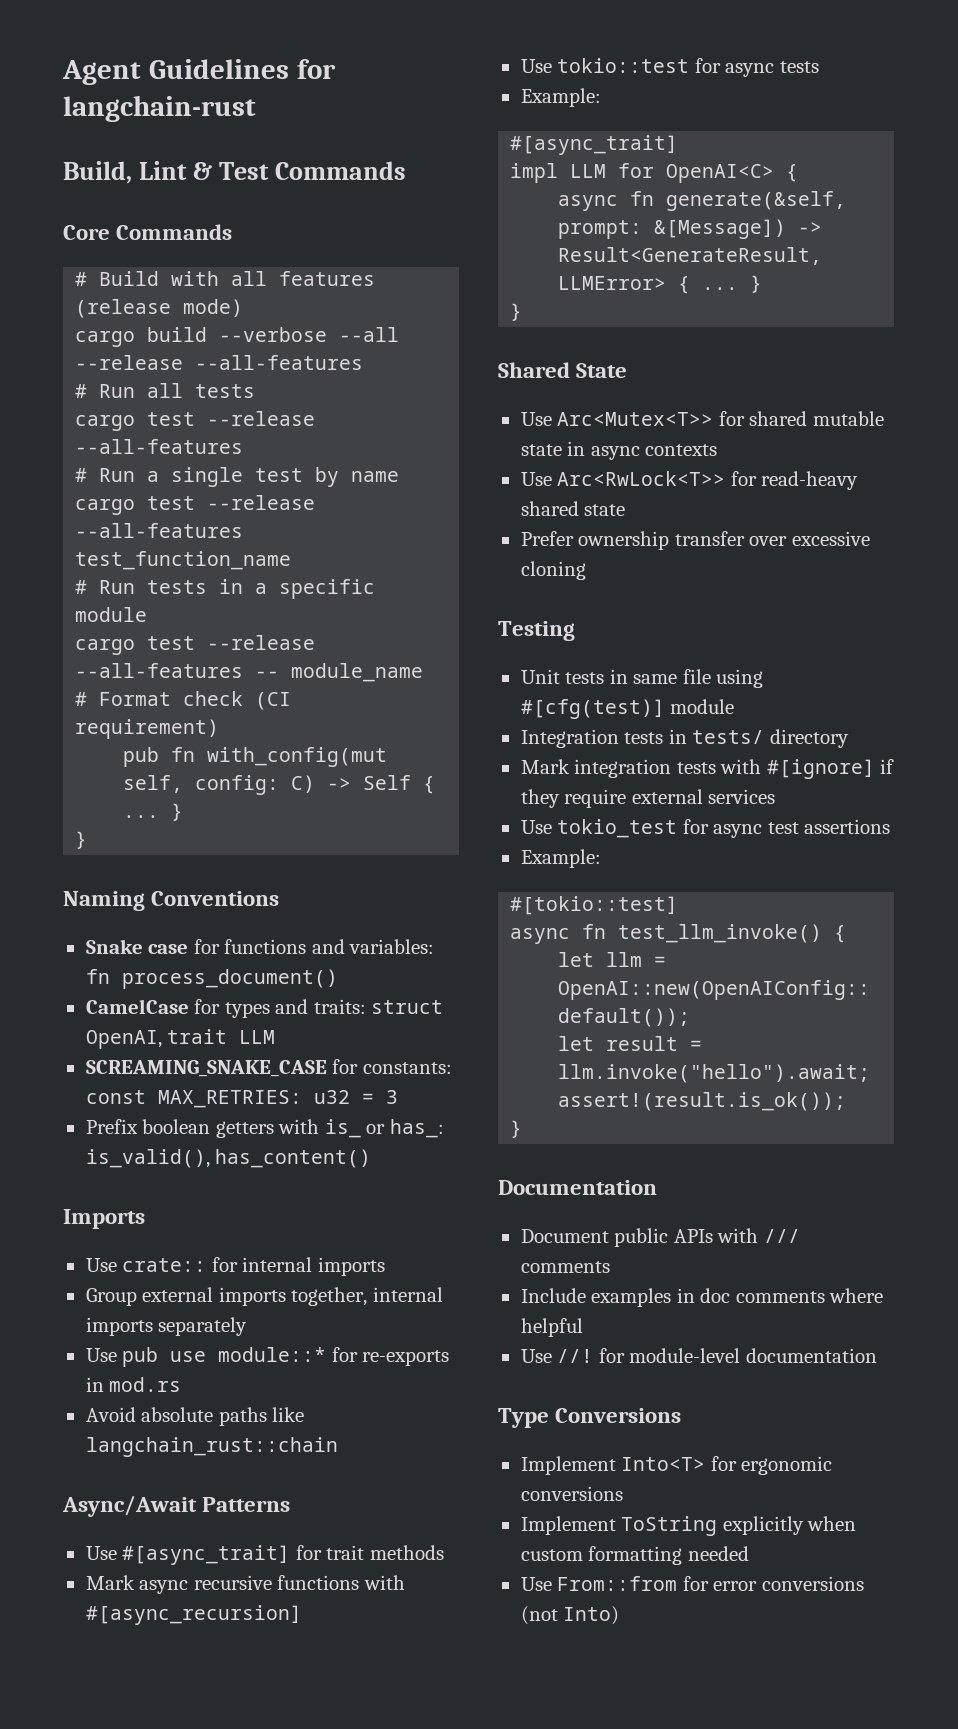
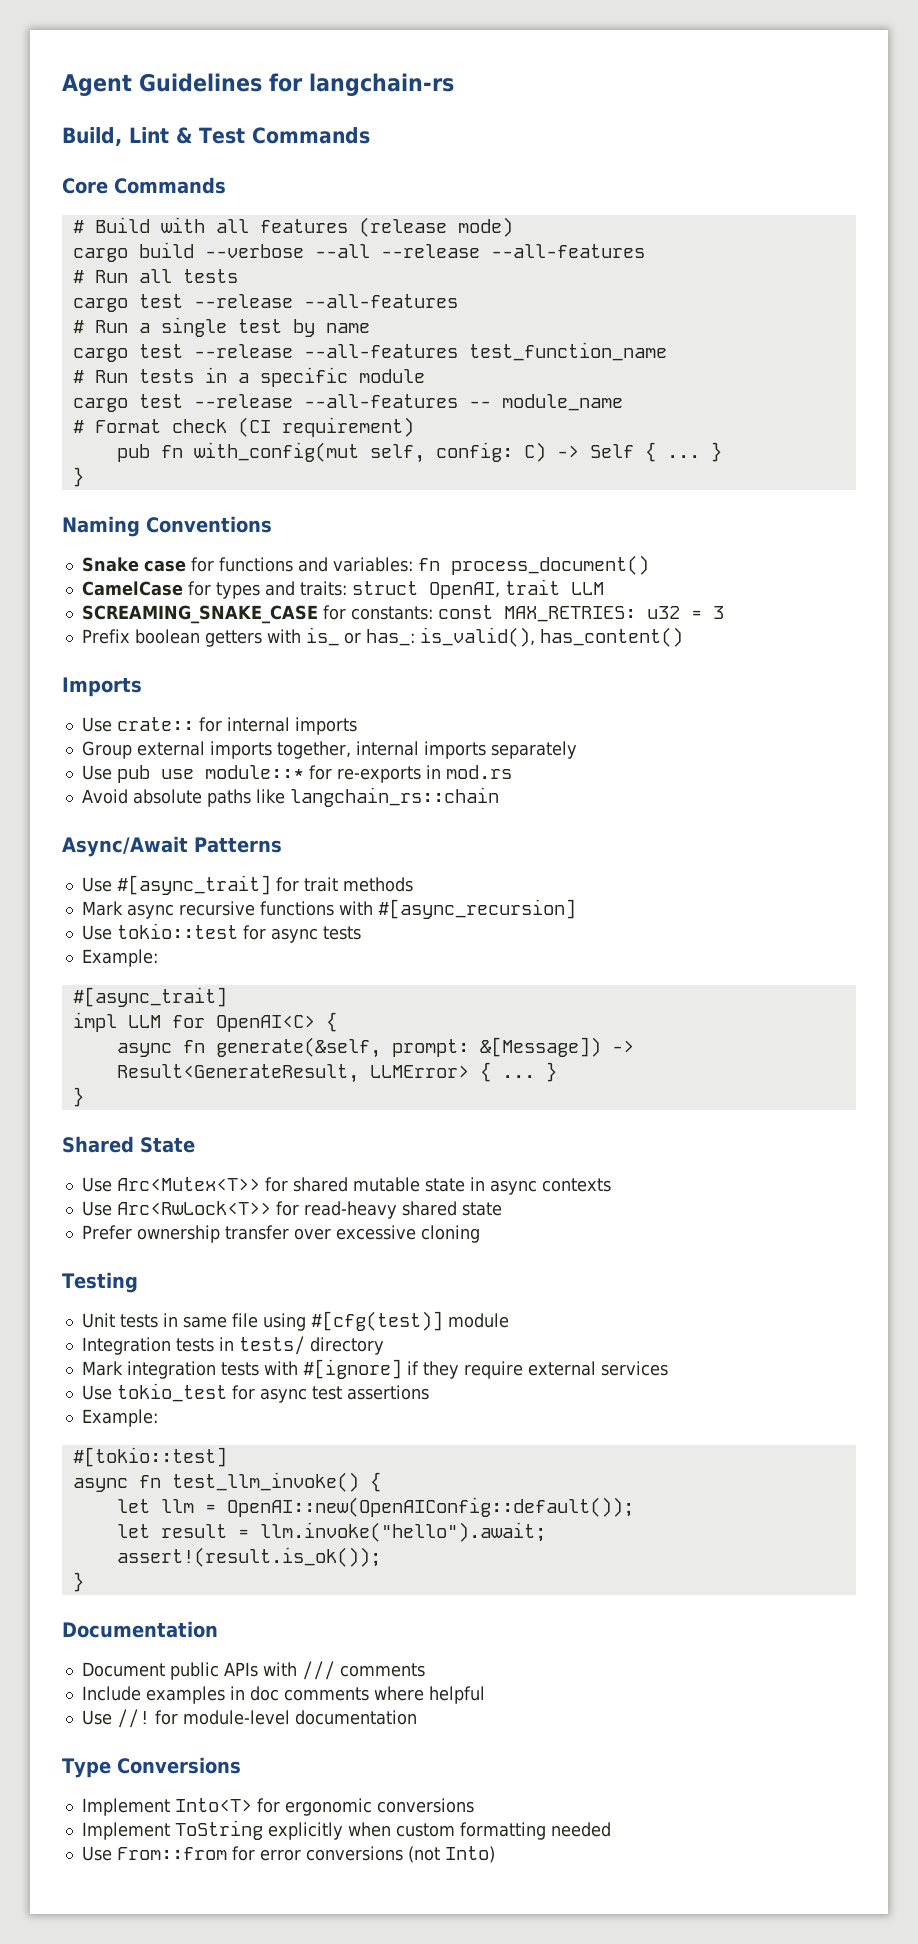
[63,95,256,122] langchain-rust -> [309,73,454,96] langchain-rs
[85,1437,338,1457] langchain_rust::chain -> [289,787,499,807] langchain_rs::chain

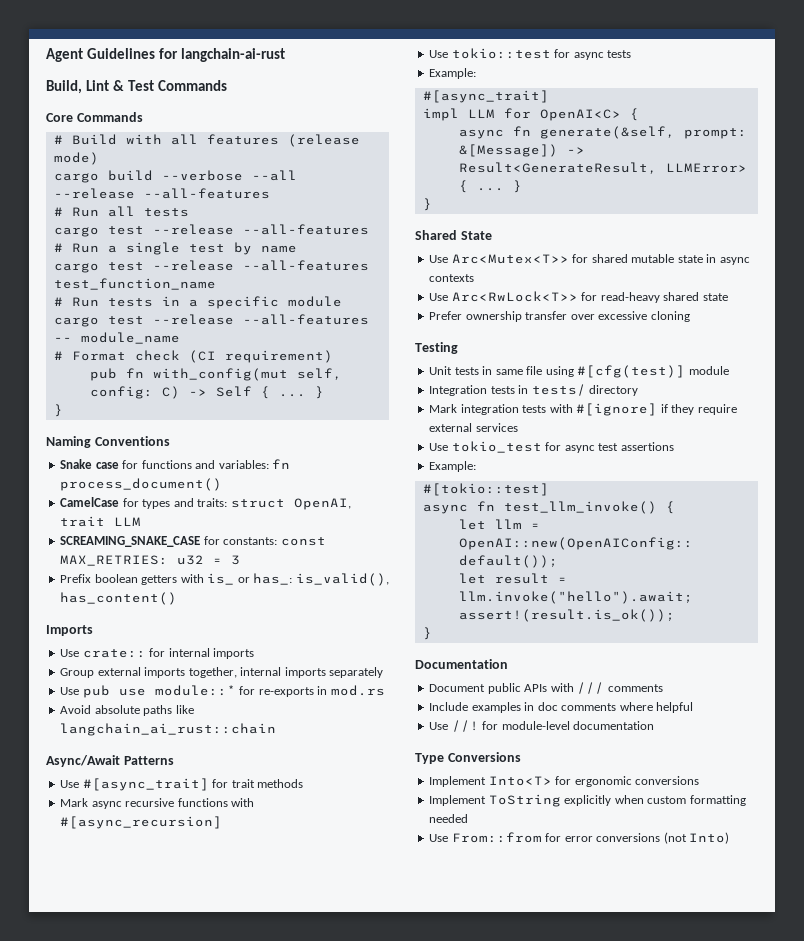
[309,73,454,96] langchain-rs -> [181,48,286,62] langchain-ai-rust
[289,787,499,807] langchain_rs::chain -> [60,723,277,736] langchain_ai_rust::chain

